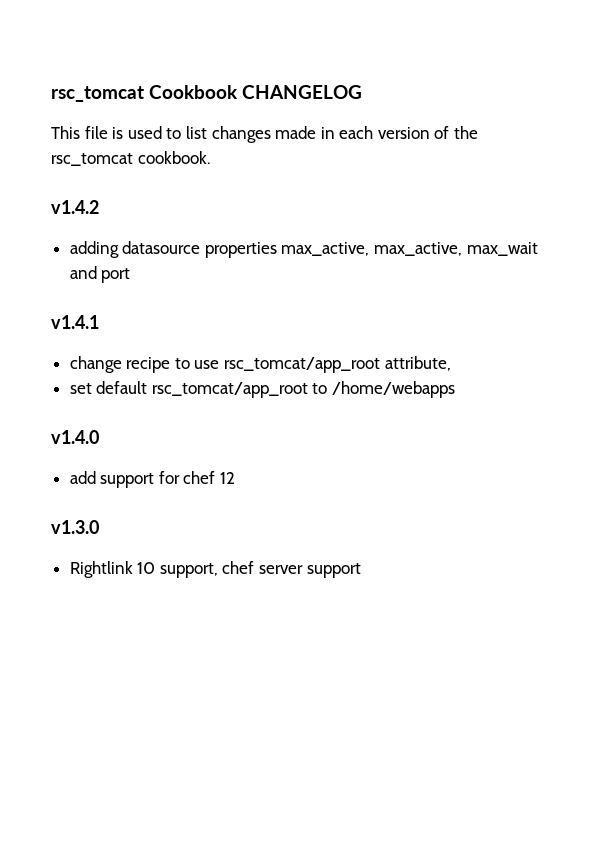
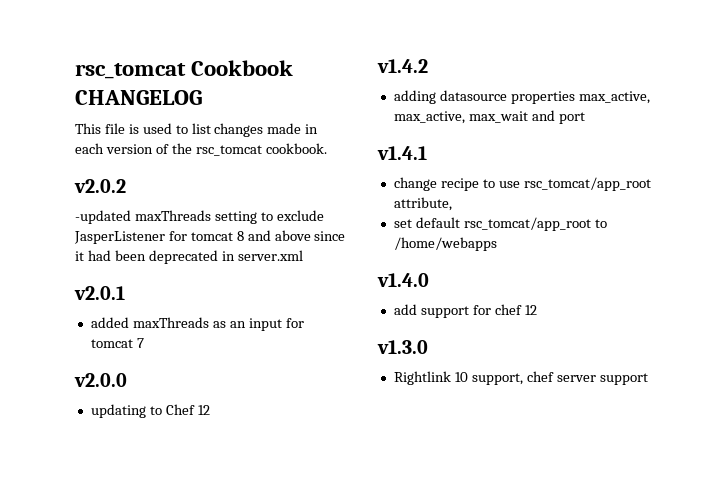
(210, 157) none -> [74,179,126,193] [75,210,324,224] [74,230,346,244] [75,250,303,264] [74,286,125,300] [90,317,304,331] [90,338,144,348] [74,373,127,387] [90,404,210,418] // v2.0.2 // -updated maxThreads setting to exclude JasperListener for tomcat 8 and above since it had been deprecated in server.xml // v2.0.1 // added maxThreads as an input for tomcat 7 // v2.0.0 // updating to Chef 12

